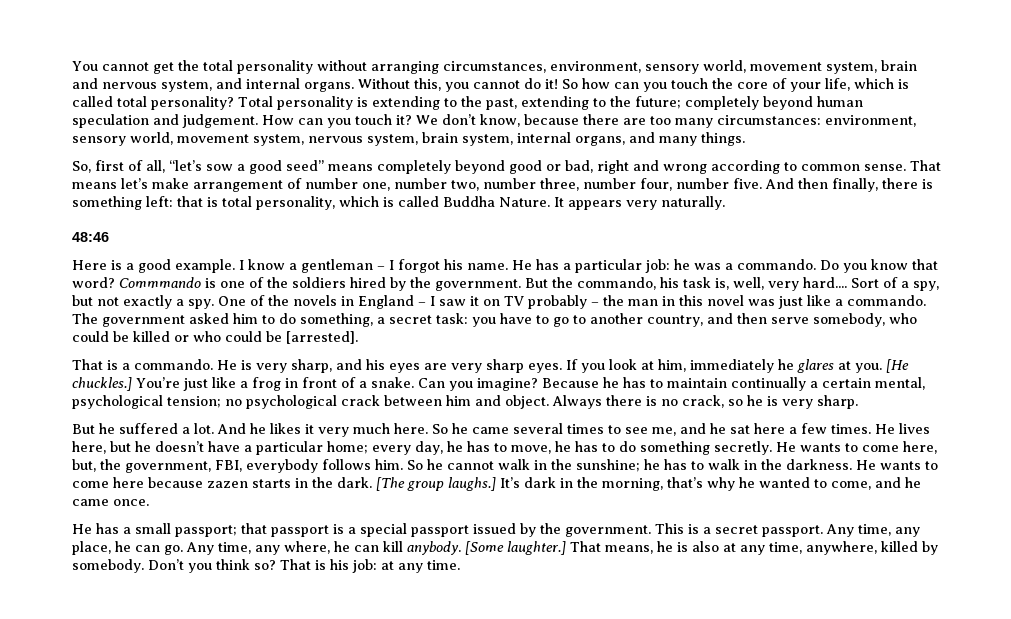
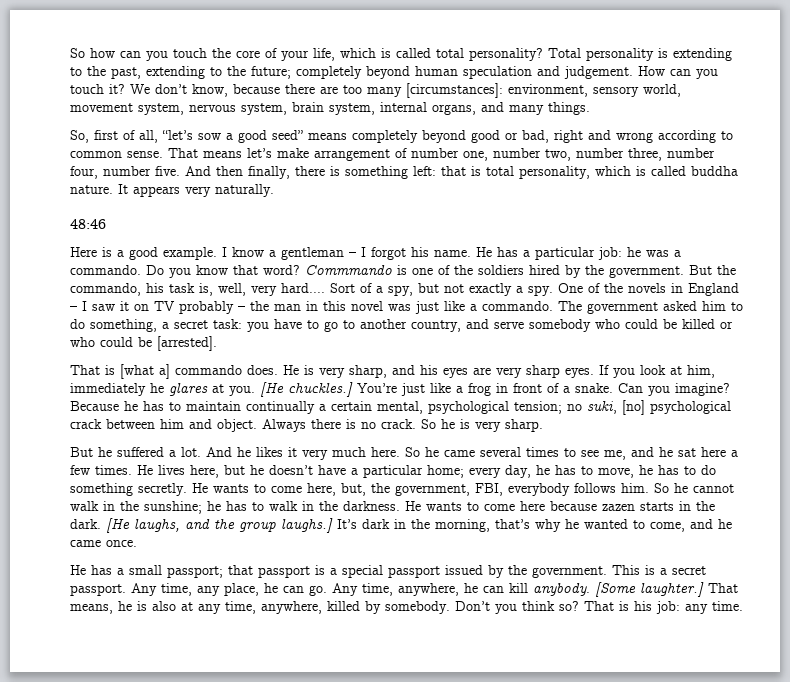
[72,60,917,74] [72,78,558,92] You cannot get the total personality without arranging circumstances, environment, sensory world, movement system, brain and nervous system, and internal organs. Without this, you cannot do it! -> (70, 53) none
[717,115,821,125] circumstances: -> [406,83,503,98] [circumstances]:
[443,196,550,207] Buddha Nature. -> [691,166,738,176] [70,185,113,194] buddha nature.
[737,313,885,327] then serve somebody, -> [494,319,591,332] serve somebody
[122,359,213,370] a commando. -> [120,364,278,379] [what a] commando does.
(242, 402) none -> [587,400,645,415] suki, [no]
[682,395,743,408] crack, so -> [381,419,436,429] crack. So
[376,477,405,491] [The -> [106,518,235,533] [He laughs, and the
[255,541,330,555] any where, -> [398,583,459,596] anywhere,
[381,561,394,570] at -> (680, 607) none

